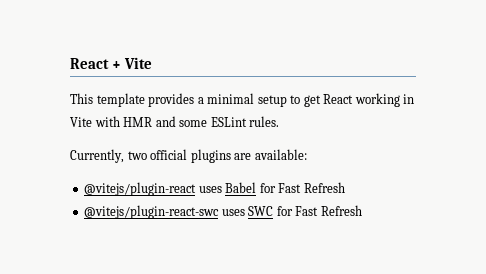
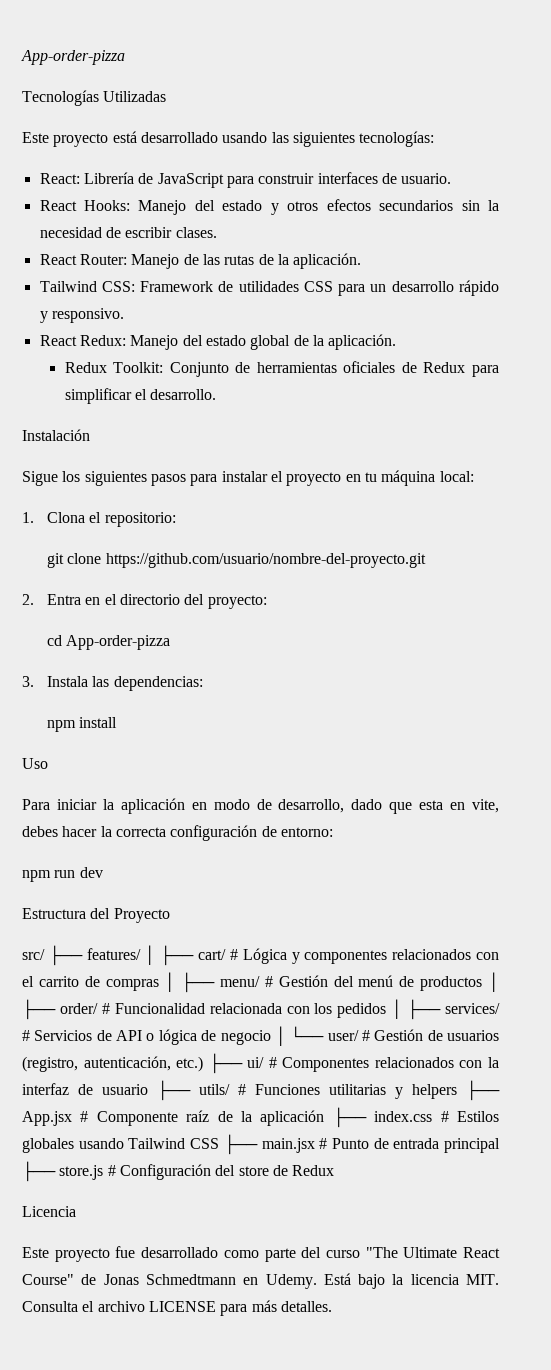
[70,57,153,69] [70,93,415,107] [70,116,280,127] [70,149,307,163] [84,182,345,196] [84,205,362,219] React + Vite // This template provides a minimal setup to get React working in Vite with HMR and some ESLint rules. // Currently, two official plugins are available: // @vitejs/plugin-react uses Babel for Fast Refresh // @vitejs/plugin-react-swc uses SWC for Fast Refresh -> [21,50,125,65] [22,90,167,106] [22,131,435,147] [39,172,452,188] [39,199,499,215] [39,227,217,238] [39,253,362,269] [39,280,499,296] [39,308,124,323] [39,334,397,350] [64,361,500,377] [64,388,217,404] [22,429,90,441] [22,470,474,486] [22,512,176,527] [47,553,426,568] [22,594,267,609] [47,635,171,650] [22,676,203,691] [47,717,118,732] [22,758,48,769] [22,798,500,814] [22,825,333,841] [22,867,103,882] [22,908,170,923] [22,945,499,966] [22,972,500,993] [22,999,500,1020] [22,1026,499,1046] [22,1053,499,1074] [22,1080,500,1101] [22,1107,499,1128] [22,1134,500,1155] [22,1161,335,1182] [22,1206,76,1217] [22,1246,500,1262] [22,1273,500,1289] [22,1300,332,1316] App-order-pizza // Tecnologías Utilizadas // Este proyecto está desarrollado usando las siguientes tecnologías: // React: Librería de JavaScript para construir interfaces de usuario. // React Hooks: Manejo del estado y otros efectos secundarios sin la necesidad de escribir clases. // React Router: Manejo de las rutas de la aplicación. // Tailwind CSS: Framework de utilidades CSS para un desarrollo rápido y responsivo. // React Redux: Manejo del estado global de la aplicación. // Redux Toolkit: Conjunto de herramientas oficiales de Redux para simplificar el desarrollo. // Instalación // Sigue los siguientes pasos para instalar el proyecto en tu máquina local: // 1. Clona el repositorio: // git clone https://github.com/usuario/nombre-del-proyecto.git // 2. Entra en el directorio del proyecto: // cd App-order-pizza // 3. Instala las dependencias: // npm install // Uso // Para iniciar la aplicación en modo de desarrollo, dado que esta en vite, debes hacer la correcta configuración de entorno: // npm run dev // Estructura del Proyecto // src/ ├── features/ │ ├── cart/ # Lógica y componentes relacionados con el carrito de compras │ ├── menu/ # Gestión del menú de productos │ ├── order/ # Funcionalidad relacionada con los pedidos │ ├── services/ # Servicios de API o lógica de negocio │ └── user/ # Gestión de usuarios (registro, autenticación, etc.) ├── ui/ # Componentes relacionados con la interfaz de usuario ├── utils/ # Funciones utilitarias y helpers ├── App.jsx # Componente raíz de la aplicación ├── index.css # Estilos globales usando Tailwind CSS ├── main.jsx # Punto de entrada principal ├── store.js # Configuración del store de Redux // Licencia // Este proyecto fue desarrollado como parte del curso "The Ultimate React Course" de Jonas Schmedtmann en Udemy. Está bajo la licencia MIT. Consulta el archivo LICENSE para más detalles.

